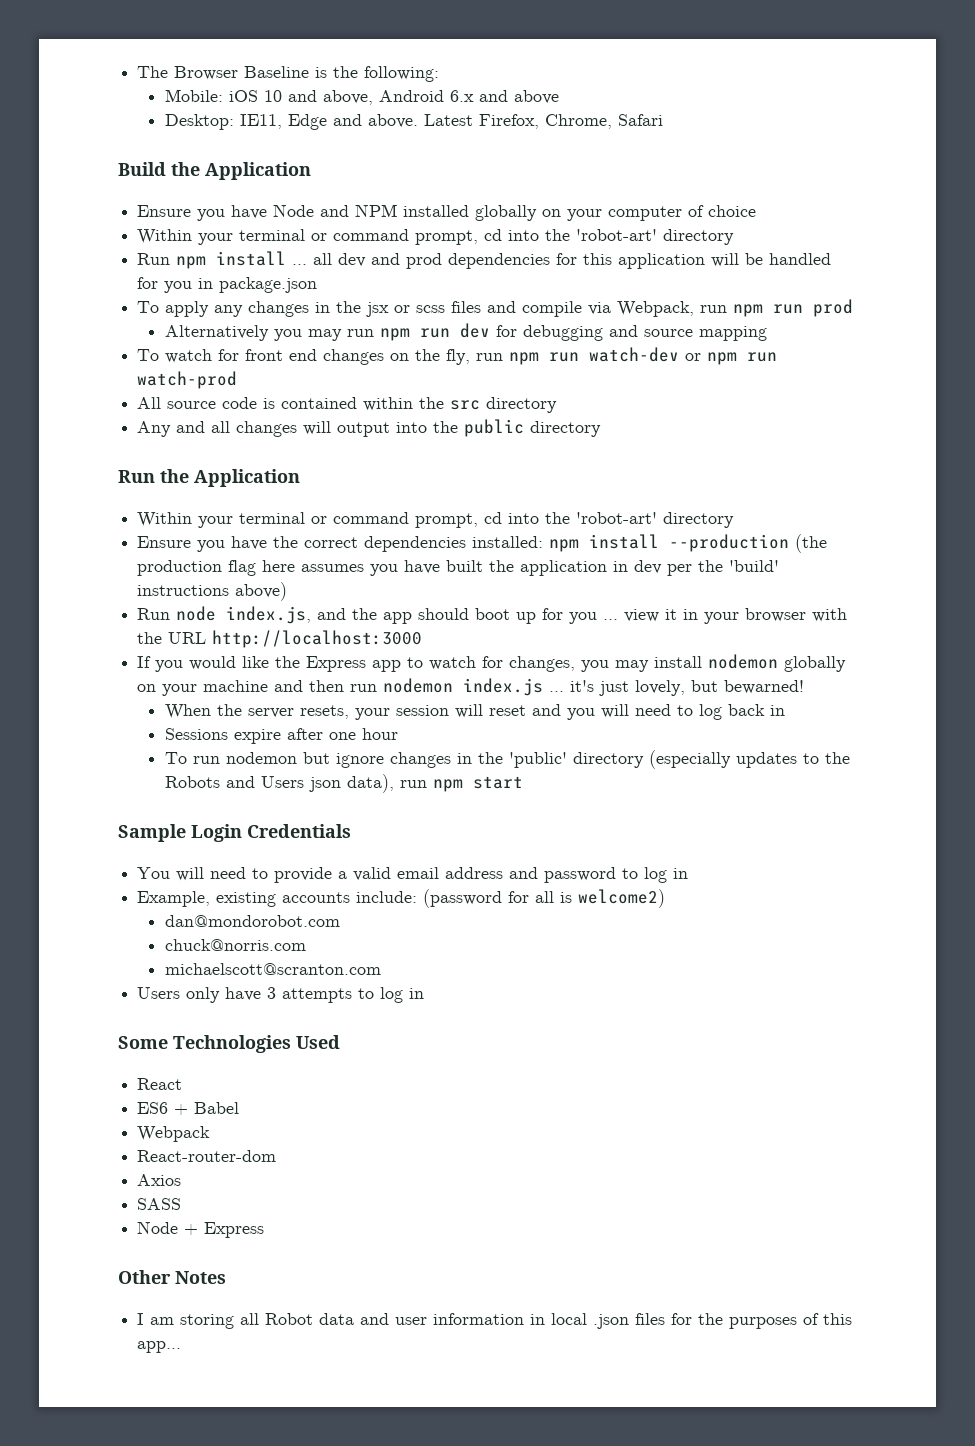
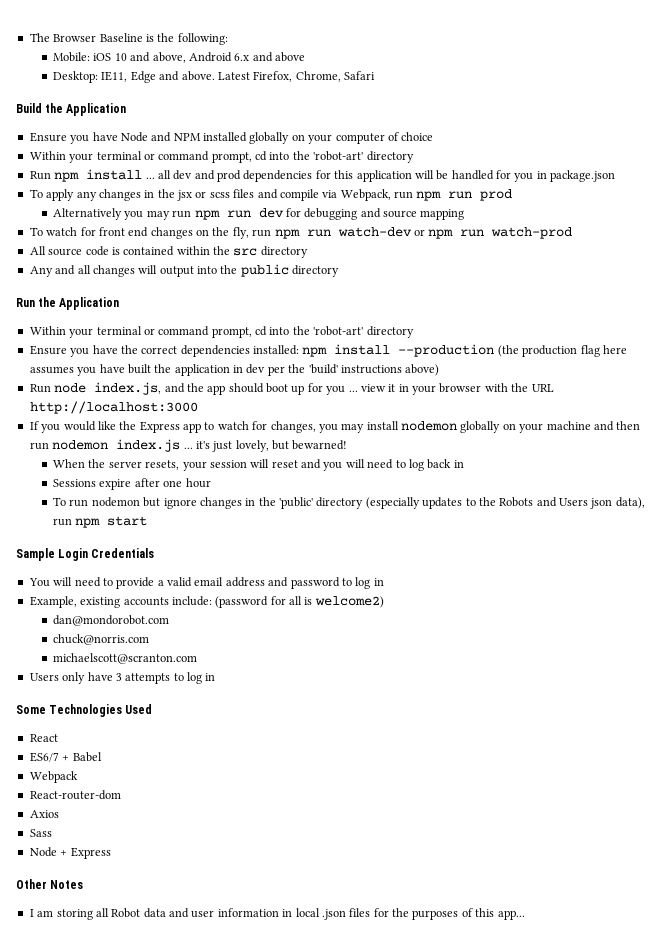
[137,1102,169,1114] ES6 -> [29,752,59,762] ES6/7
[137,1198,182,1210] SASS -> [29,829,52,837] Sass

